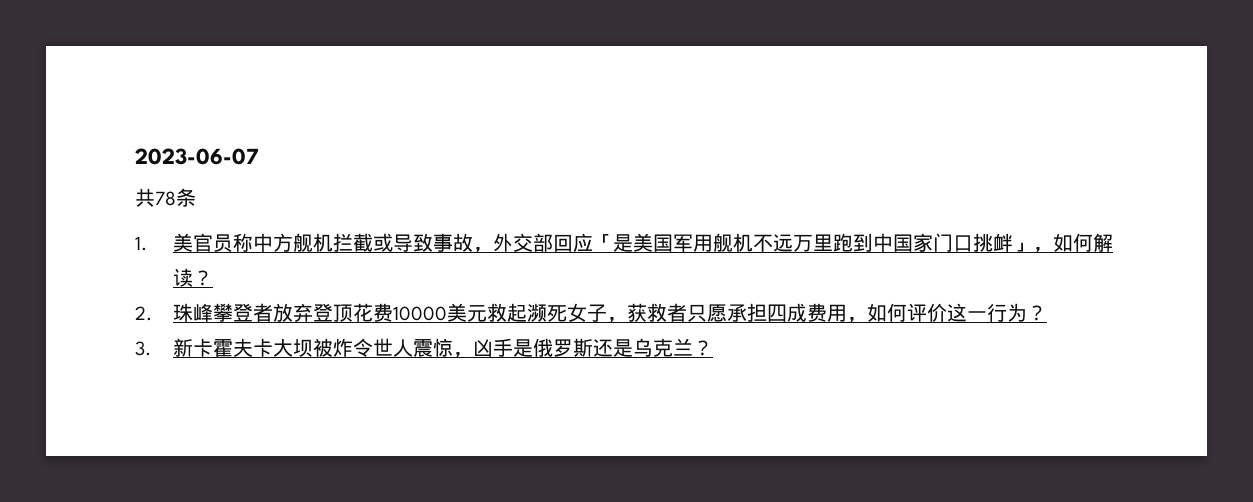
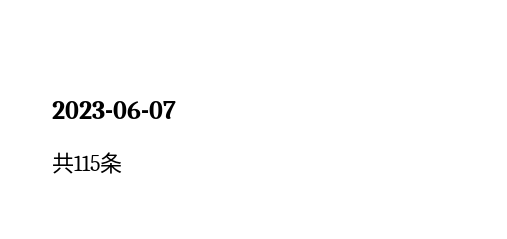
[155,191,176,206] 78 -> [74,155,100,171] 115
[135,233,1113,253] [172,268,213,287] [135,303,1047,323] [135,338,713,358] // 1.美官员称中方舰机拦截或导致事故，外交部回应「是美国军用舰机不远万里跑到中国家门口挑衅」，如何解读？ // 2.珠峰攀登者放弃登顶花费10000美元救起濒死女子，获救者只愿承担四成费用，如何评价这一行为？ // 3.新卡霍夫卡大坝被炸令世人震惊，凶手是俄罗斯还是乌克兰？ -> (122, 163) none

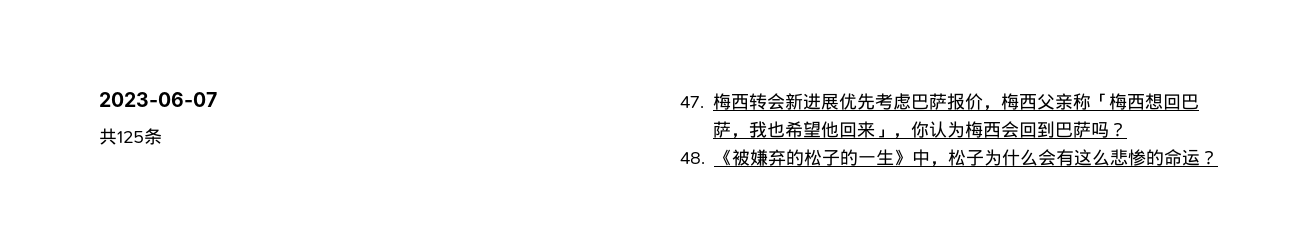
[74,155,100,171] 115 -> [117,131,144,143] 125
(122, 163) none -> [680,93,1199,111] [713,121,1127,139] [680,149,1218,167] // 47.梅西转会新进展优先考虑巴萨报价，梅西父亲称「梅西想回巴萨，我也希望他回来」，你认为梅西会回到巴萨吗？ // 48.《被嫌弃的松子的一生》中，松子为什么会有这么悲惨的命运？

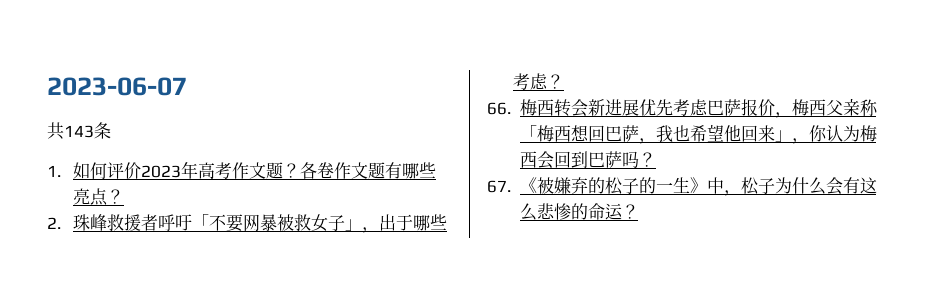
[117,131,144,143] 125 -> [64,125,94,138] 143
[680,96,704,108] 47. -> [47,161,436,179] [72,188,124,206] [47,214,447,233] [512,73,564,90] [487,102,511,115] 1.如何评价2023年高考作文题？各卷作文题有哪些亮点？ // 2.珠峰救援者呼吁「不要网暴被救女子」，出于哪些考虑？ // 66.
[680,152,705,164] 48. -> [487,180,511,193] 67.

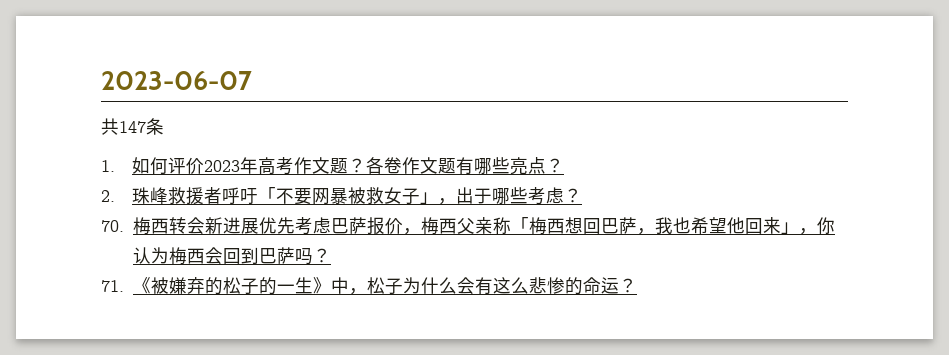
[64,125,94,138] 143 -> [119,121,146,133] 147
[487,102,511,115] 66. -> [101,220,124,232] 70.
[487,180,511,193] 67. -> [101,280,124,292] 71.

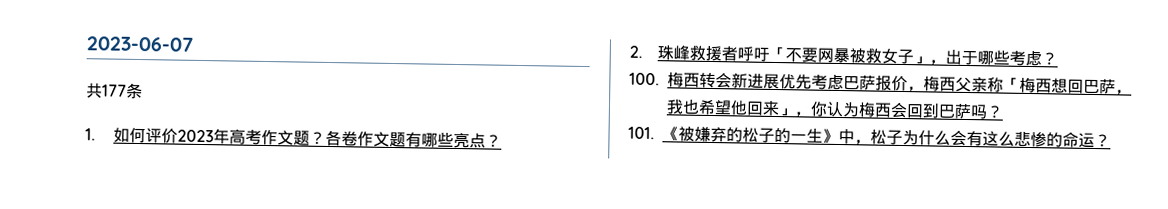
[119,121,146,133] 147 -> [102,84,127,97] 177
[101,220,124,232] 70. -> [629,72,660,86] 100.
[101,280,124,292] 71. -> [628,126,655,140] 101.

